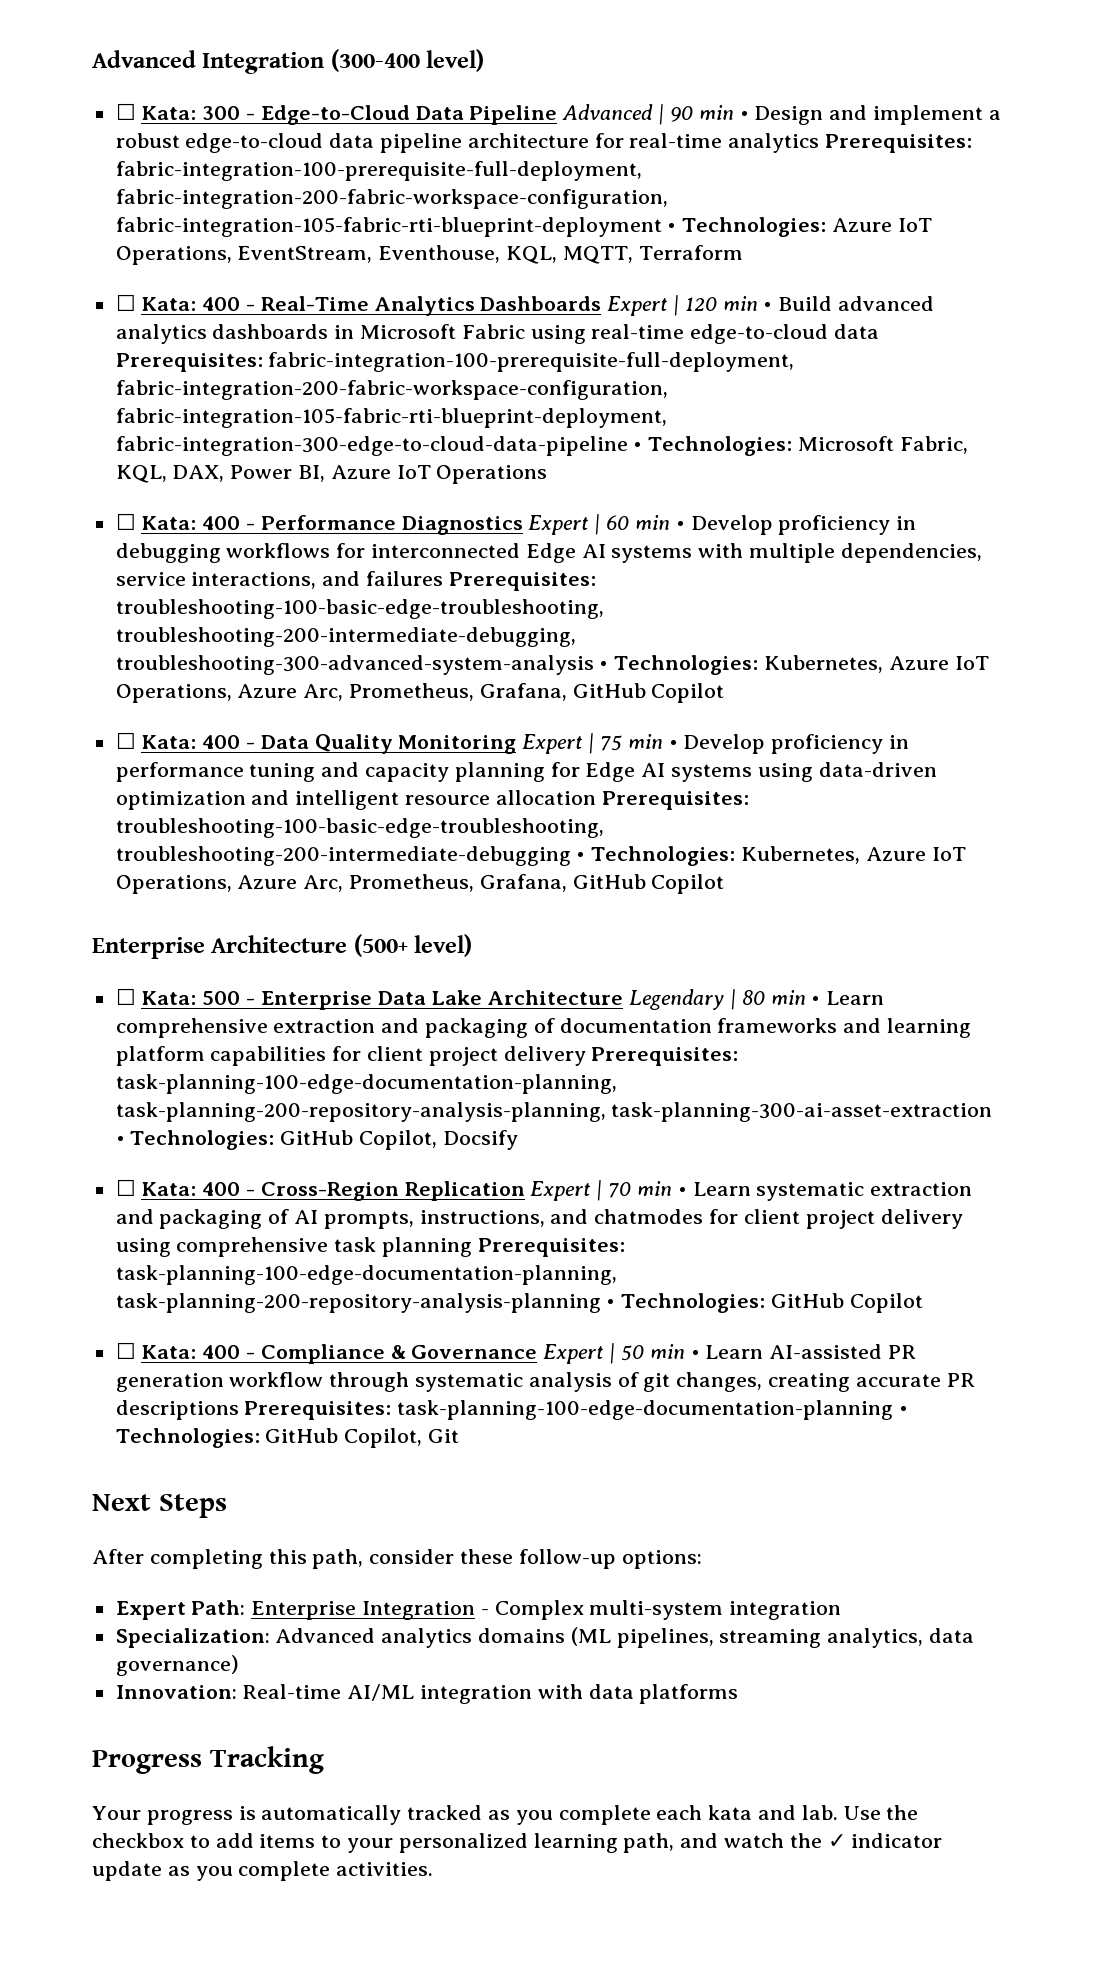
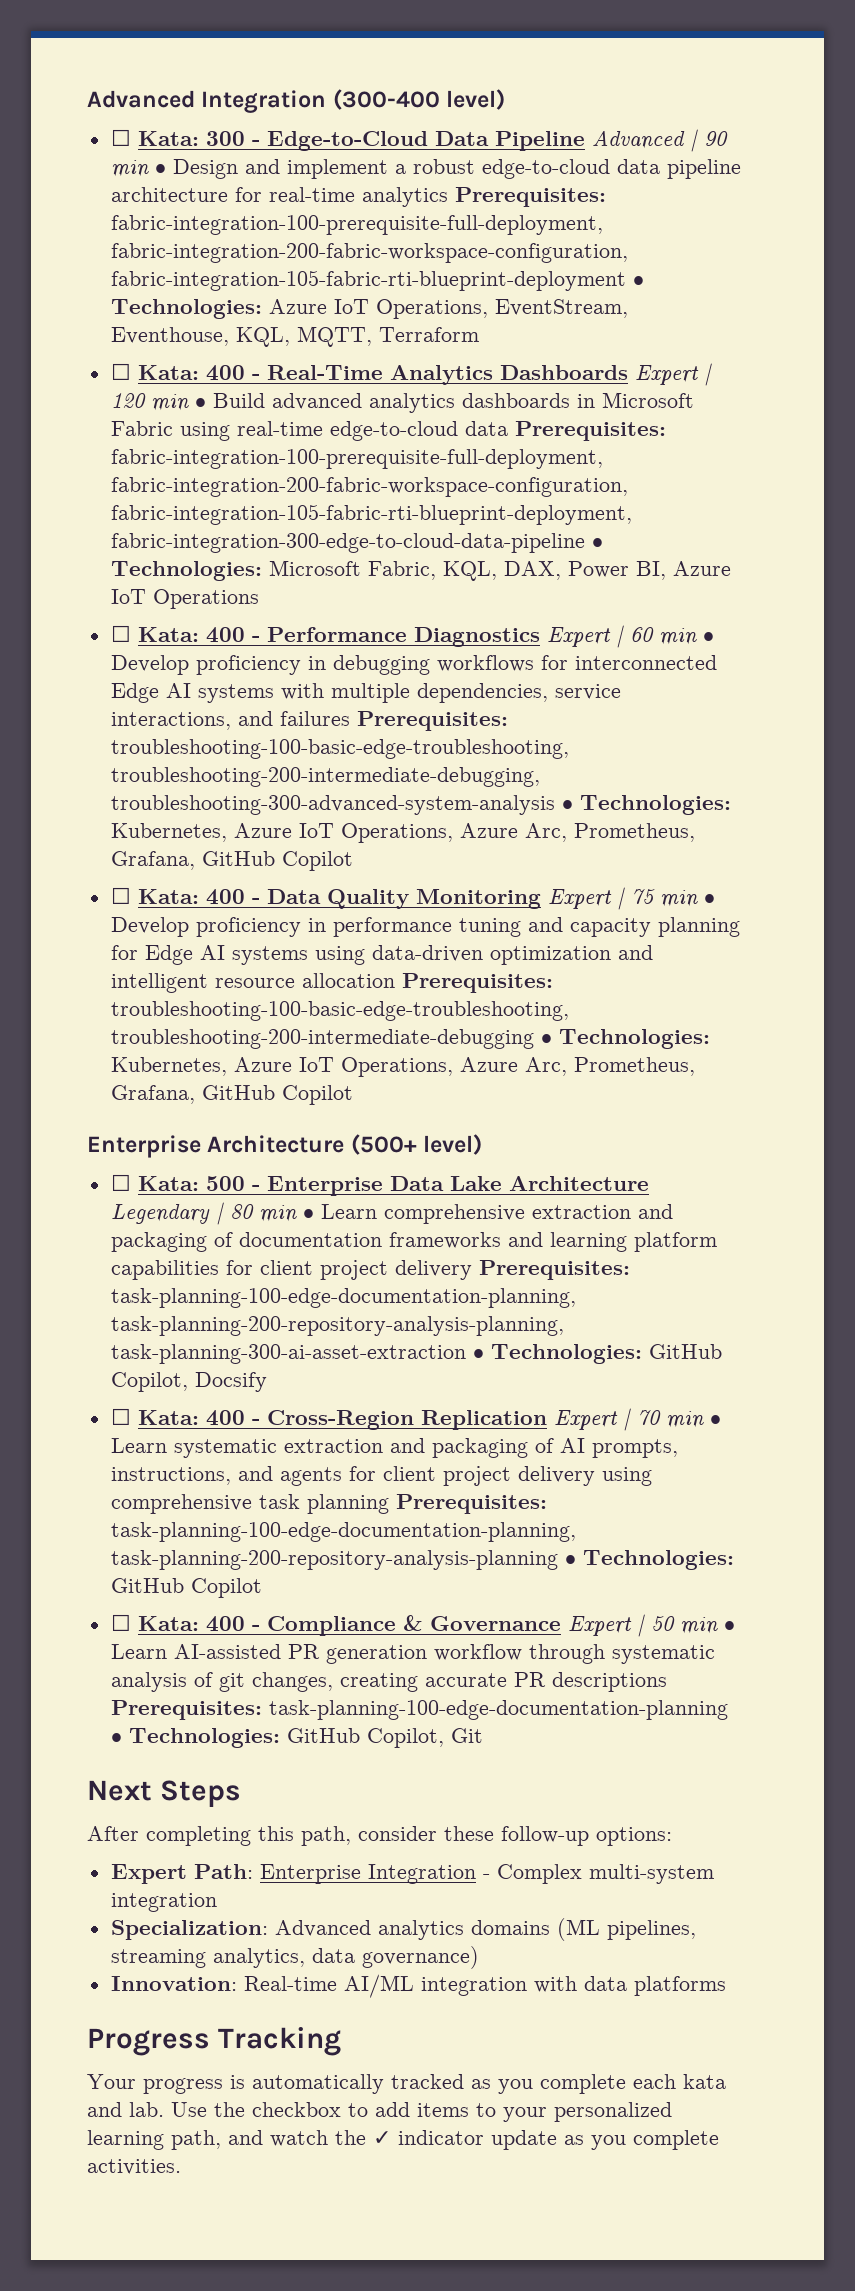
[594,1209,704,1224] chatmodes -> [279,1467,342,1486] agents

